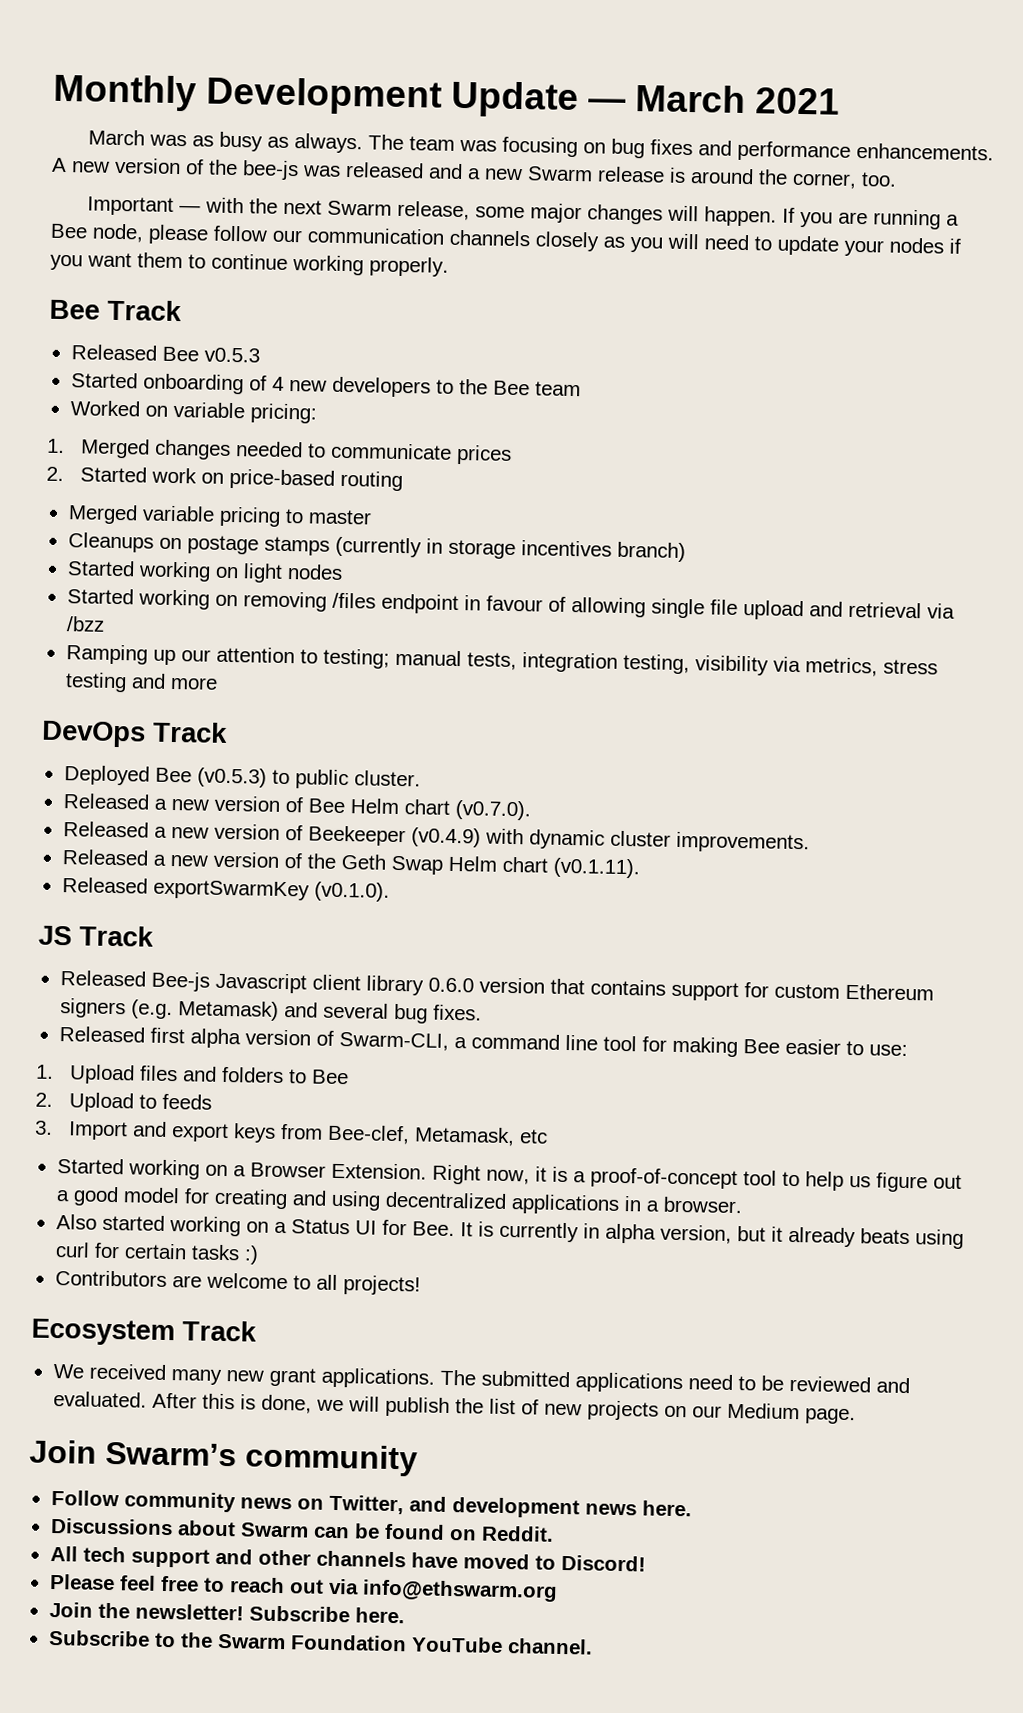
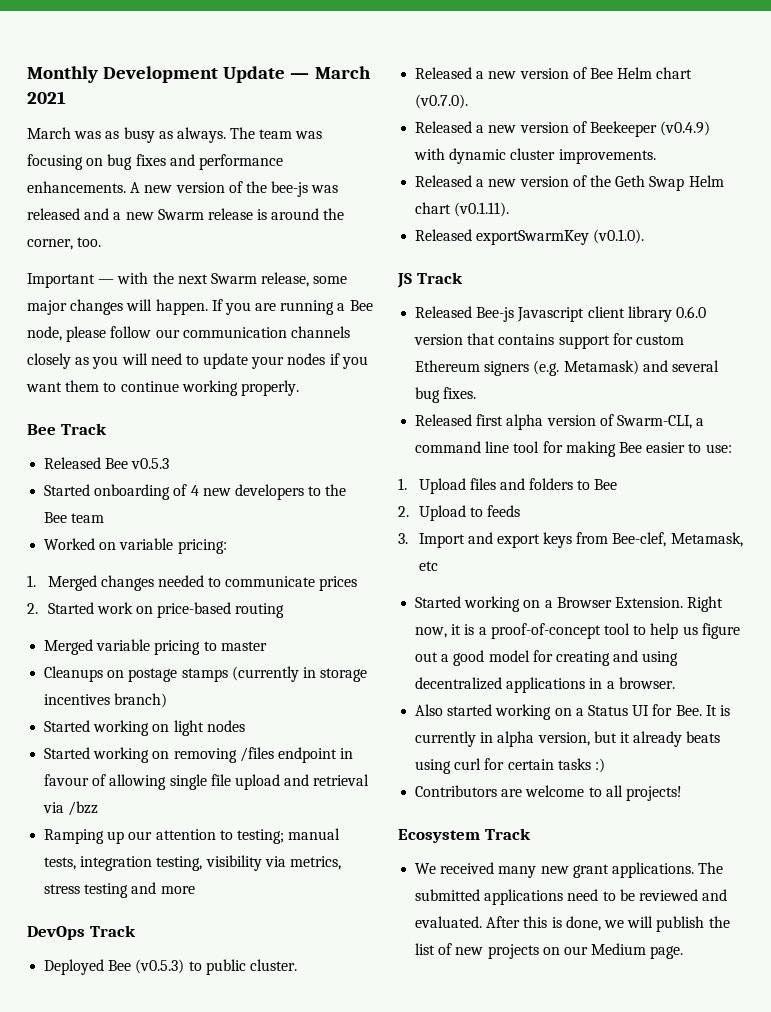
[29,1439,418,1477] [50,1489,692,1519] [50,1517,554,1542] [49,1545,646,1572] [49,1573,558,1602] [48,1601,405,1624] [48,1629,593,1655] // Join Swarm’s community // Follow community news on Twitter, and development news here. // Discussions about Swarm can be found on Reddit. // All tech support and other channels have moved to Discord! // Please feel free to reach out via info@ethswarm.org // Join the newsletter! Subscribe here. // Subscribe to the Swarm Foundation YouTube channel. -> (684, 952) none

